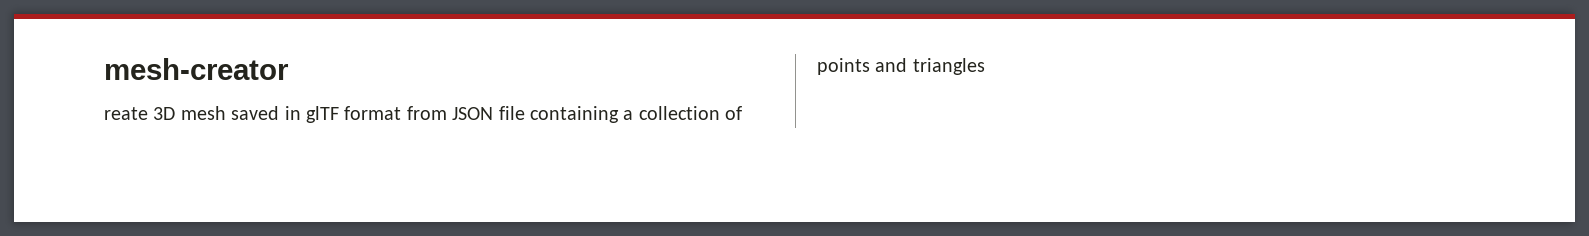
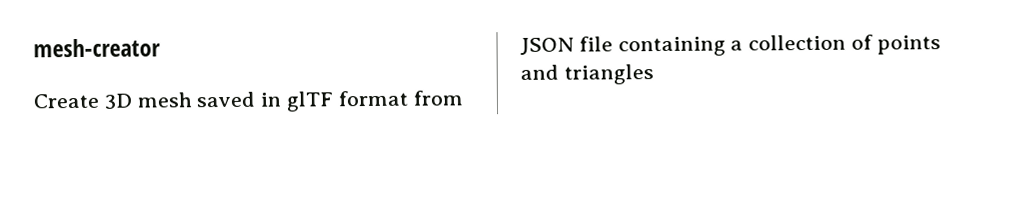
[104,107,148,120] reate -> [33,93,99,109] Create

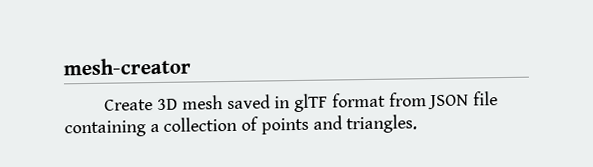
[563,64,654,85] triangles -> [346,114,418,134] triangles.

